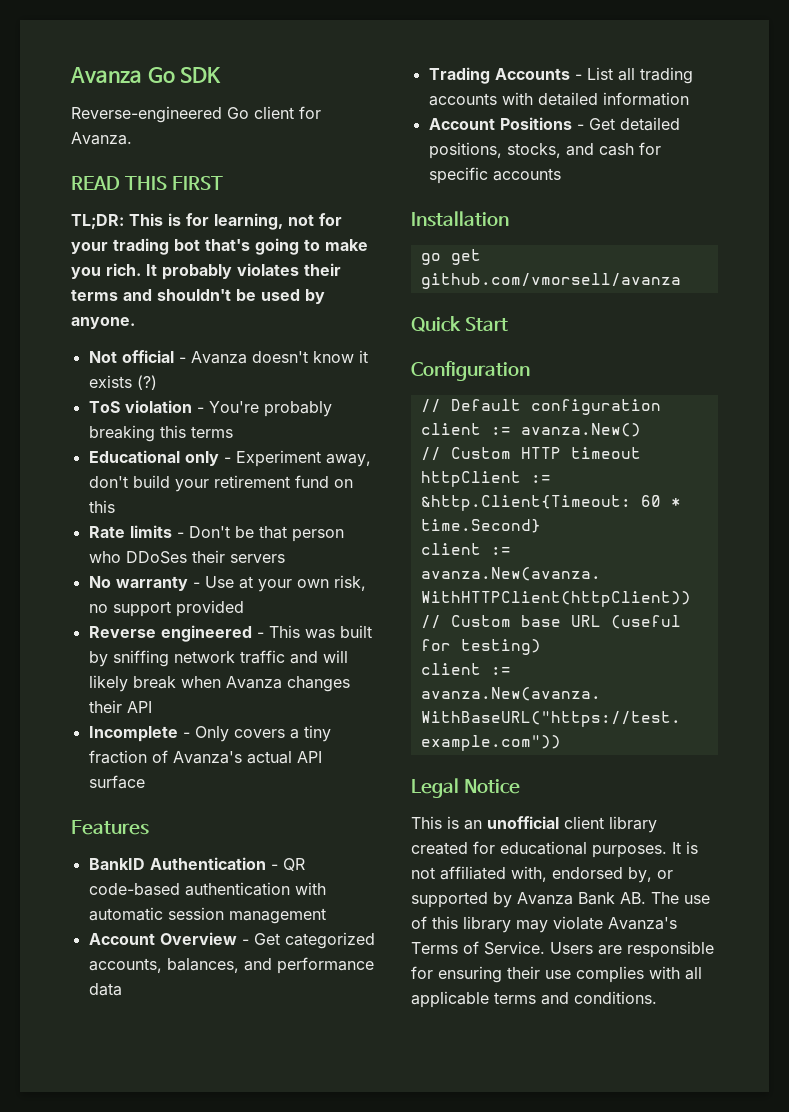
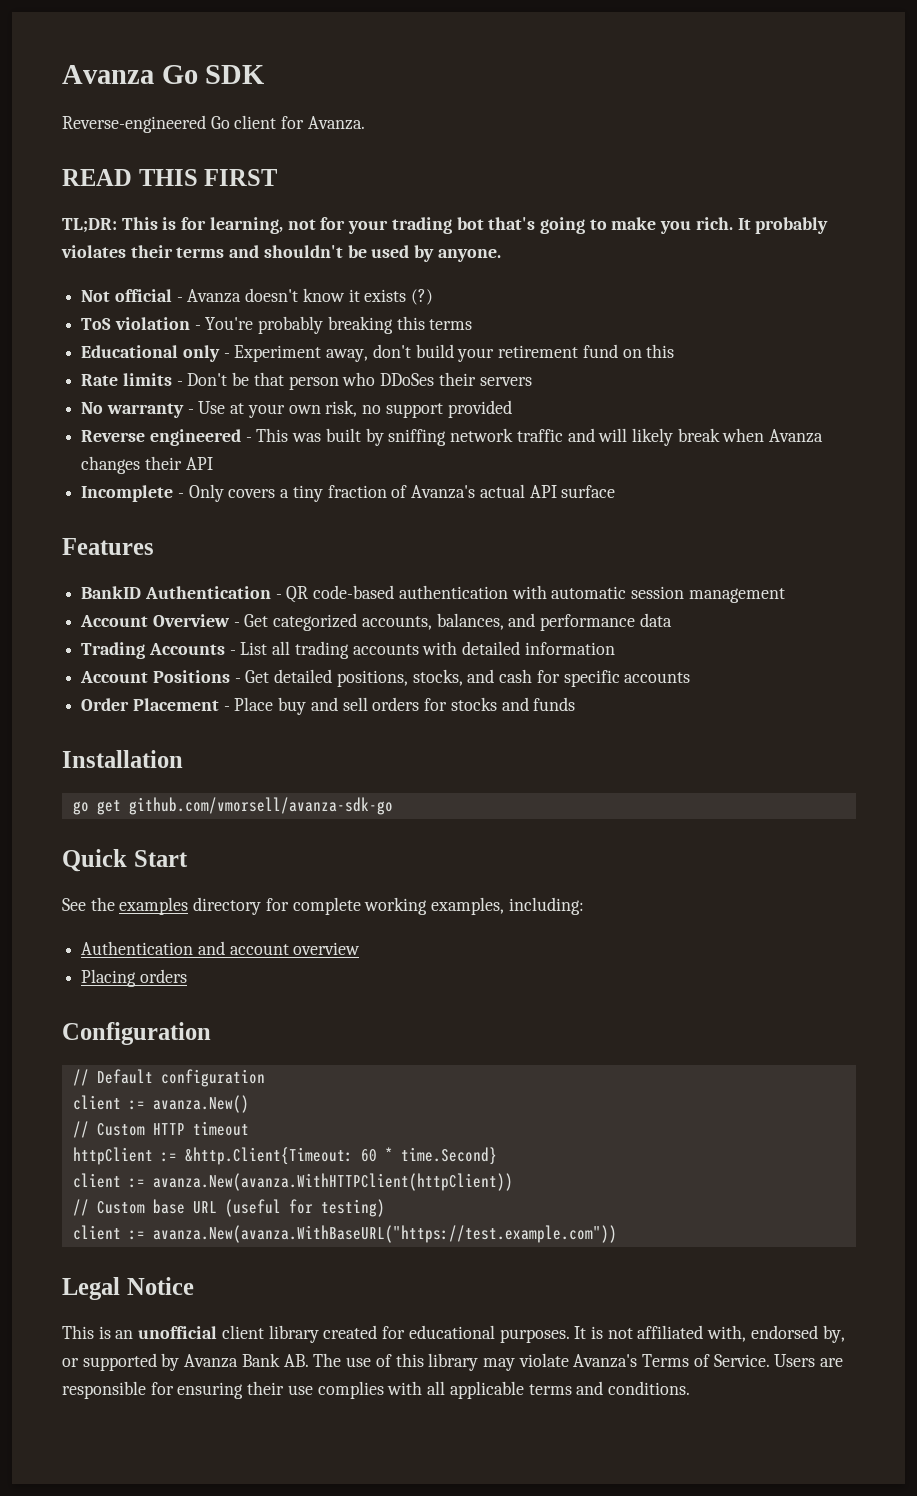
(561, 174) none -> [81,697,576,715] // Order Placement - Place buy and sell orders for stocks and funds
[420,273,681,289] github.com/vmorsell/avanza -> [128,797,393,815] github.com/vmorsell/avanza-sdk-go
(509, 324) none -> [62,897,584,915] [81,941,361,955] [81,969,187,987] // See the examples directory for complete working examples, including: // Authentication and account overview // Placing orders

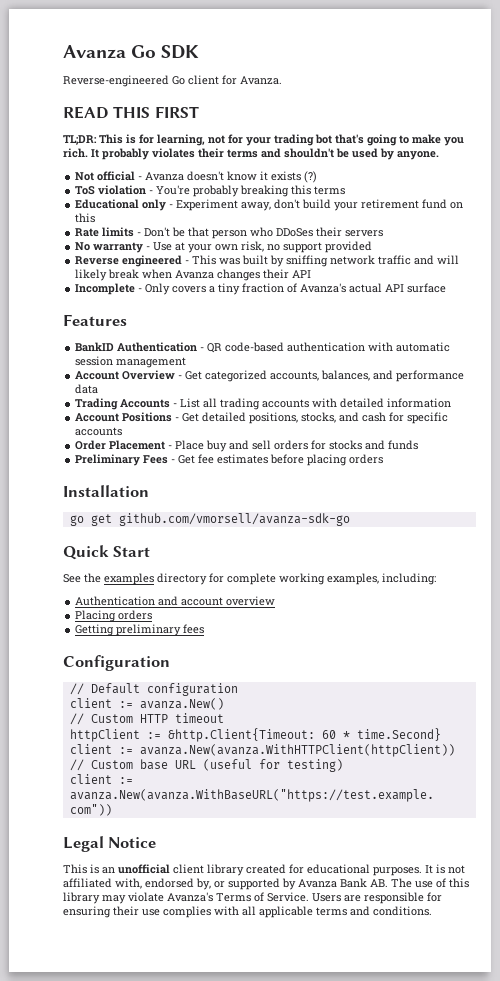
(576, 704) none -> [75,454,384,466] // Preliminary Fees - Get fee estimates before placing orders
(187, 976) none -> [75,624,205,636] // Getting preliminary fees

